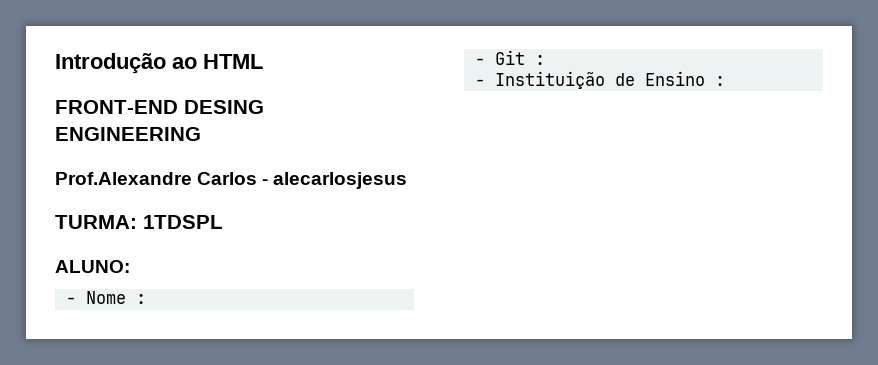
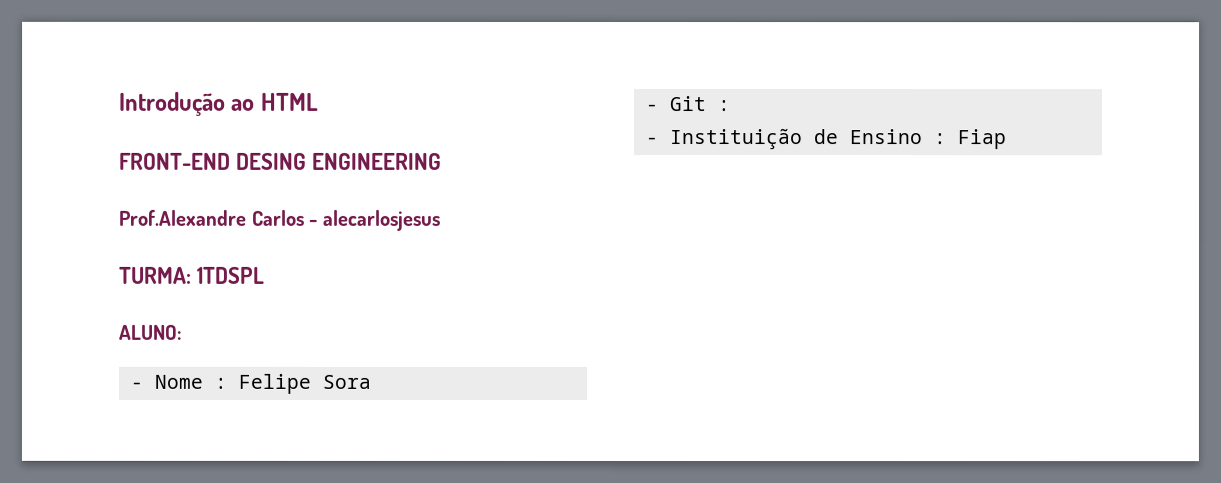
(146, 299) none -> [238,373,371,394] Felipe Sora
(725, 81) none -> [958,129,1007,150] Fiap

